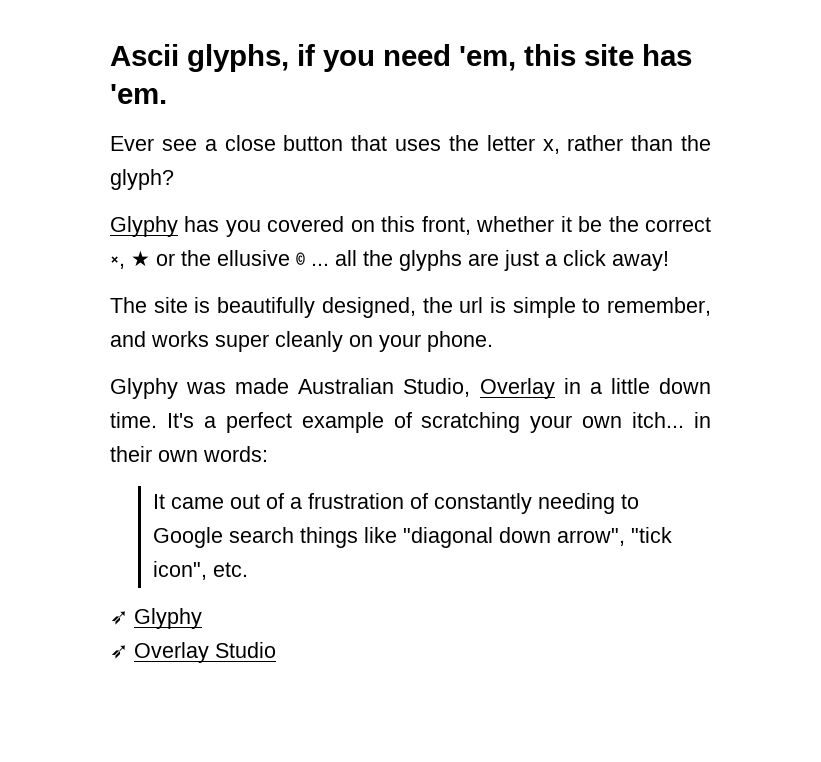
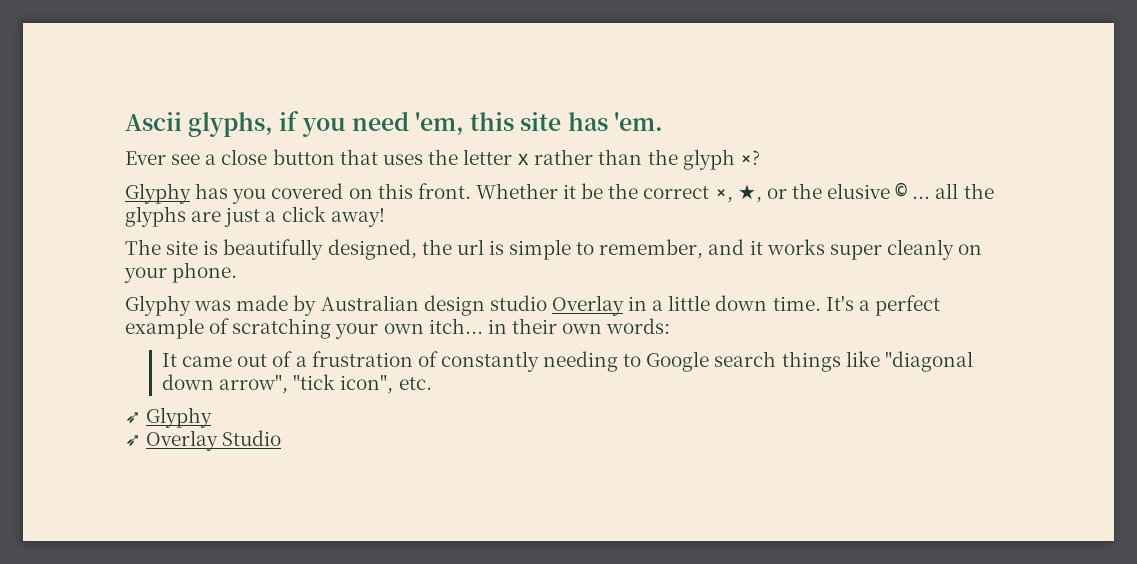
[542,139,560,154] x, -> [517,154,530,165] x
[110,169,174,190] glyph? -> [682,149,760,170] glyph ×?
[421,216,555,235] front, whether -> [417,183,558,199] front. Whether
[131,250,150,267] ★ -> [737,184,762,203] ★,
[217,250,290,266] ellusive -> [827,183,891,199] elusive
(146, 339) none -> [749,240,763,255] it
[298,378,471,397] Australian Studio, -> [293,295,547,316] by Australian design studio

